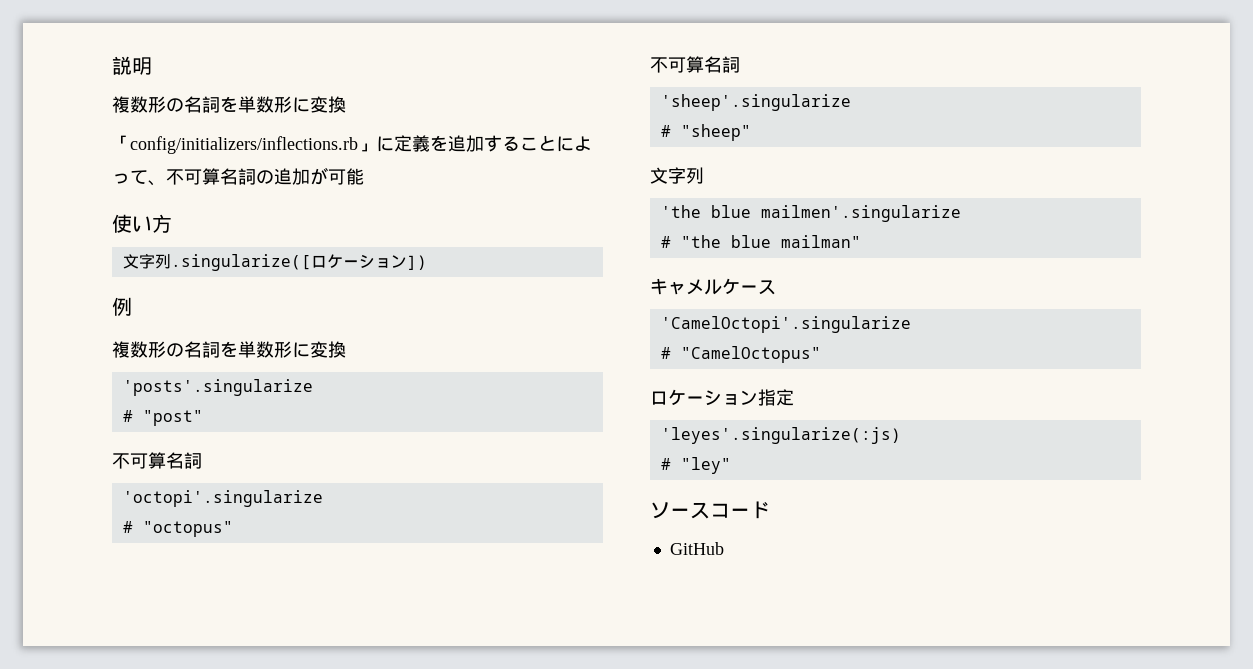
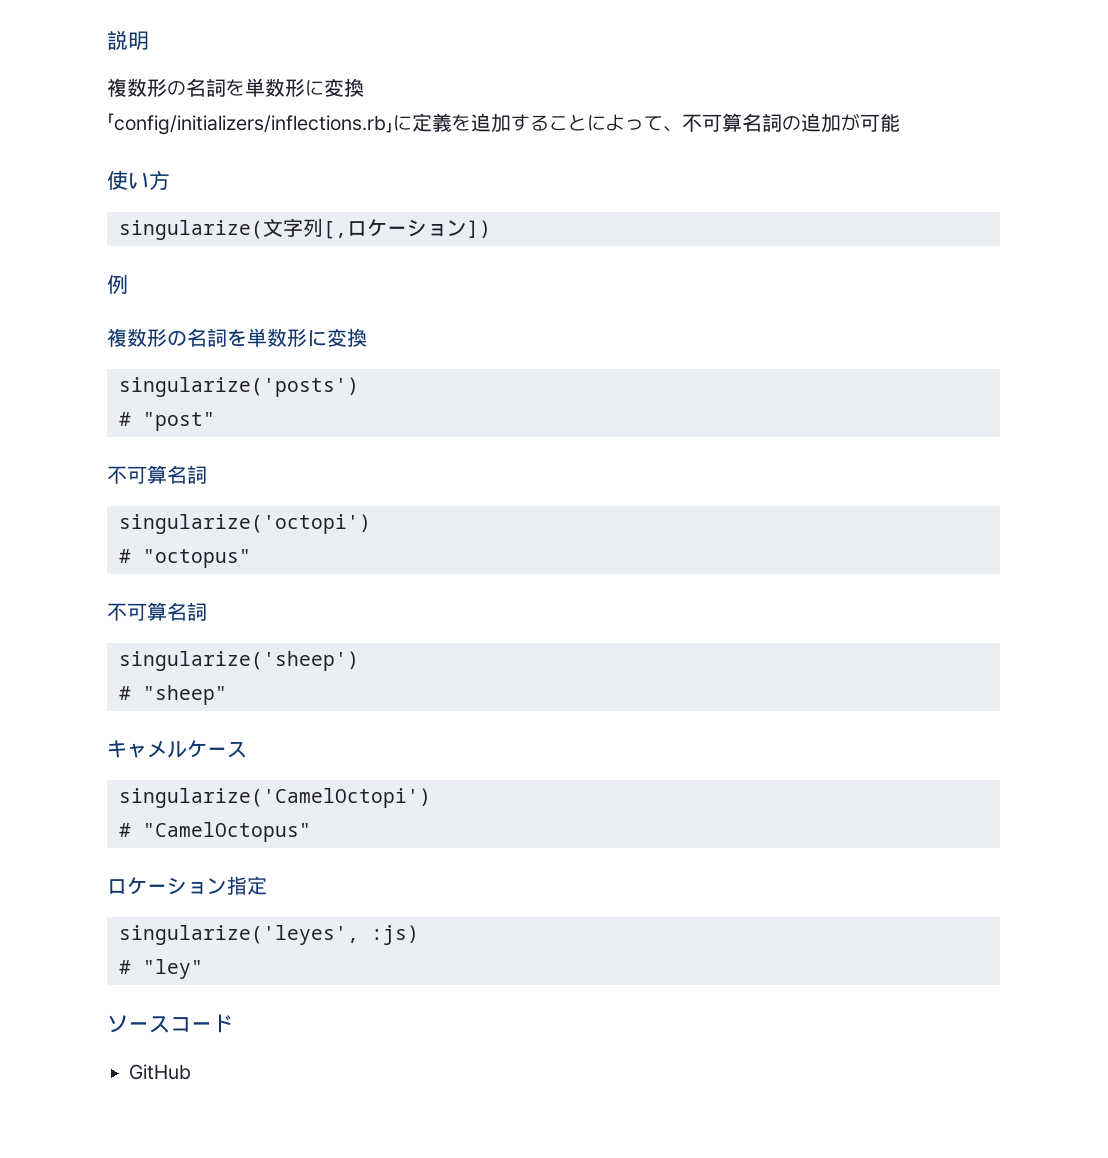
[122,253,311,271] 文字列.singularize([ -> [119,218,347,240] singularize(文字列[,
[122,379,313,396] 'posts'.singularize -> [119,377,359,397] singularize('posts')
[122,490,323,507] 'octopi'.singularize -> [119,514,371,534] singularize('octopi')
[660,94,851,111] 'sheep'.singularize -> [119,651,359,671] singularize('sheep')
[650,167,704,184] [660,205,961,222] [660,235,861,248] // 文字列 // 'the blue mailmen'.singularize // # "the blue mailman" -> (227, 695) none
[660,316,911,333] 'CamelOctopi'.singularize -> [119,788,431,808] singularize('CamelOctopi')
[660,427,901,444] 'leyes'.singularize(:js) -> [119,925,419,945] singularize('leyes', :js)

